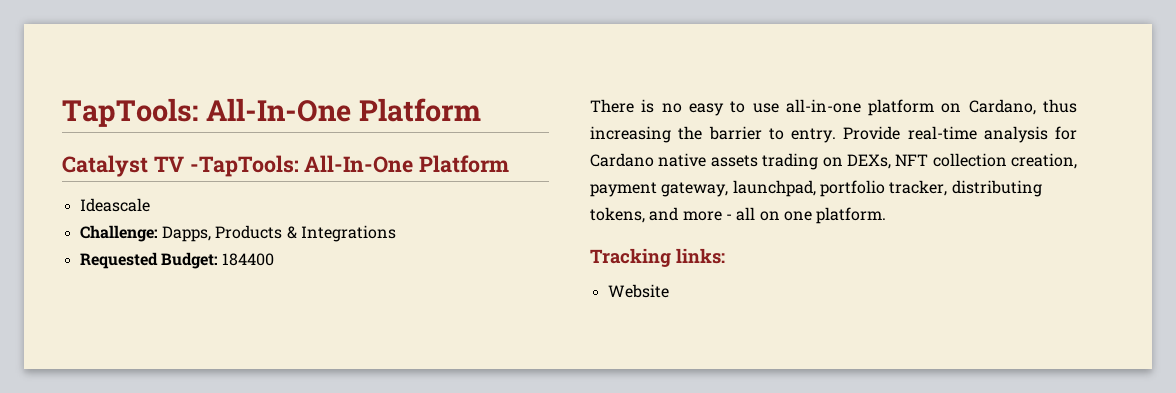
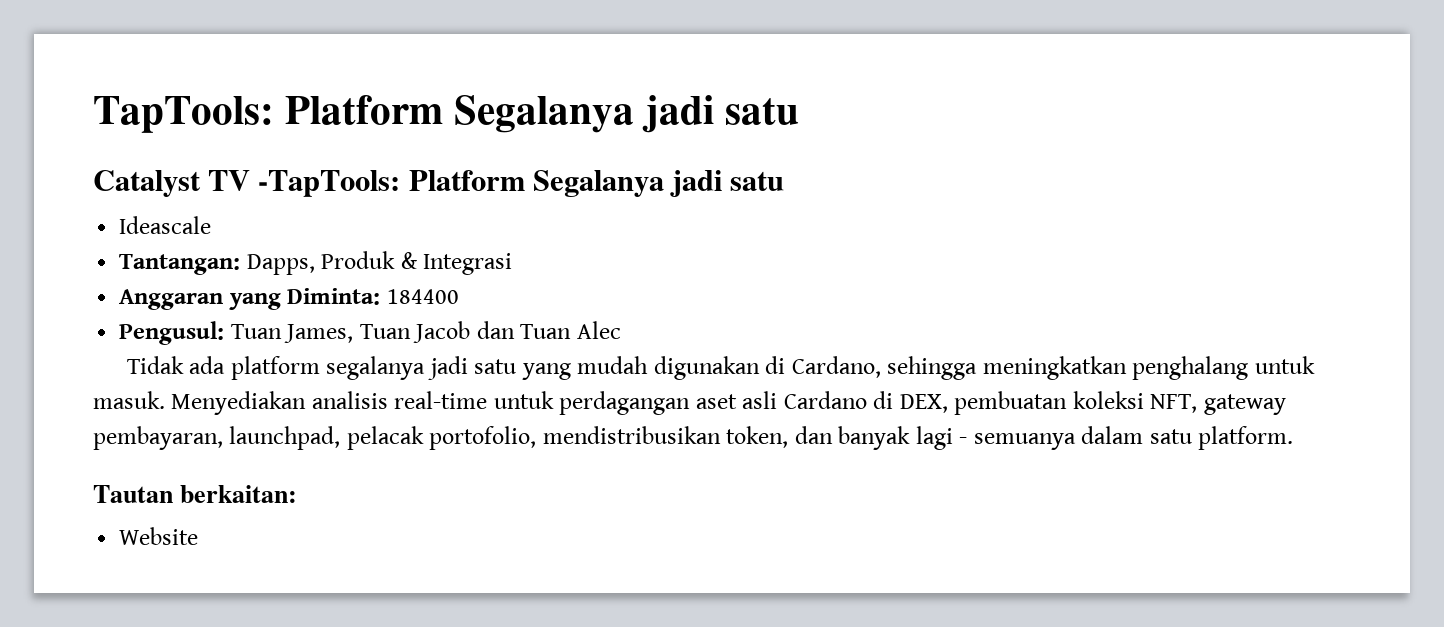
[205,98,481,122] All-In-One Platform -> [285,95,800,133] Platform Segalanya jadi satu
[304,155,510,173] [79,198,150,212] [79,225,396,242] [79,252,275,269] [590,99,1077,116] [590,126,1077,143] [590,153,1077,170] [590,180,1042,197] [590,207,812,223] All-In-One Platform // Ideascale // Challenge: Dapps, Products & Integrations // Requested Budget: 184400 // There is no easy to use all-in-one platform on Cardano, thus increasing the barrier to entry. Provide real-time analysis for Cardano native assets trading on DEXs, NFT collection creation, payment gateway, launchpad, portfolio tracker, distributing tokens, and more - all on one -> [408,170,785,197] [119,216,212,234] [119,251,513,275] [119,288,459,310] [119,321,621,345] [126,356,1315,380] [93,391,1286,415] [93,426,1192,450] Platform Segalanya jadi satu // Ideascale // Tantangan: Dapps, Produk & Integrasi // Anggaran yang Diminta: 184400 // Pengusul: Tuan James, Tuan Jacob dan Tuan Alec // Tidak ada platform segalanya jadi satu yang mudah digunakan di Cardano, sehingga meningkatkan penghalang untuk masuk. Menyediakan analisis real-time untuk perdagangan aset asli Cardano di DEX, pembuatan koleksi NFT, gateway pembayaran, launchpad, pelacak portofolio, mendistribusikan token, dan banyak lagi - semuanya dalam satu
[590,248,725,267] Tracking links: -> [93,485,298,503] Tautan berkaitan:

